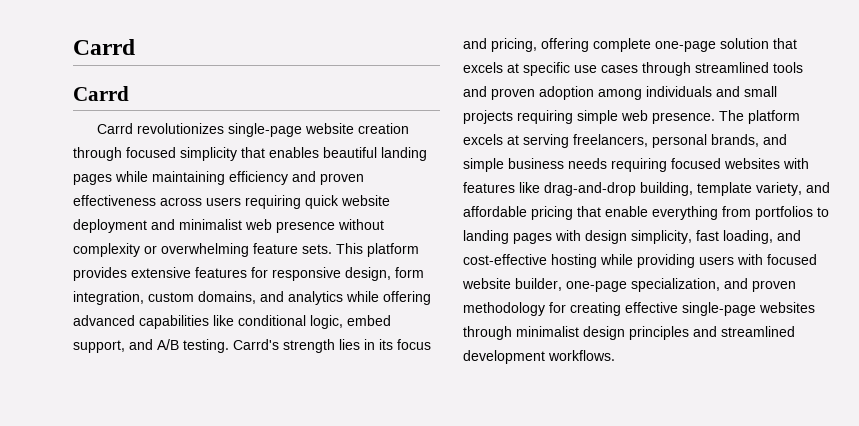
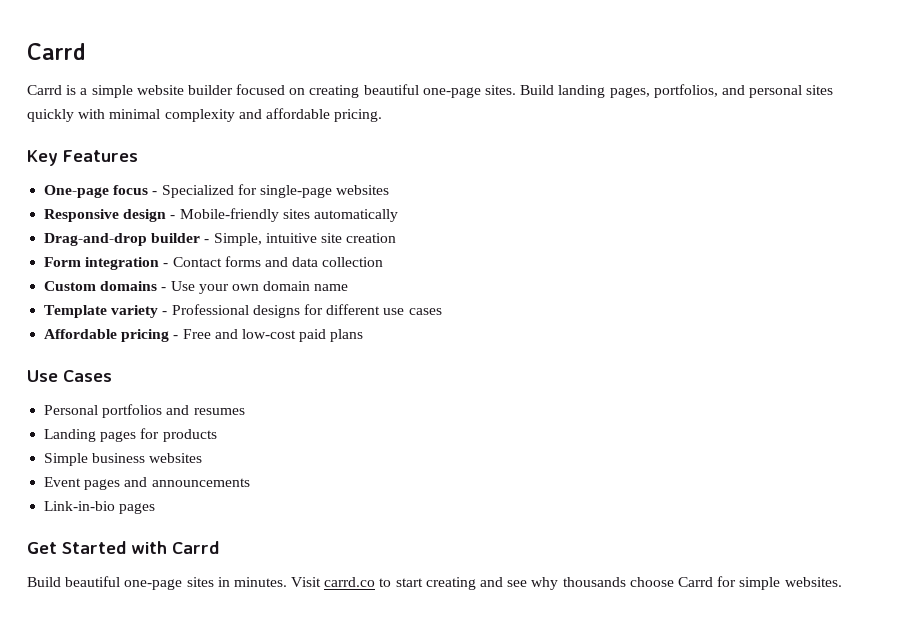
[73,39,135,55] [73,86,129,101] [96,123,409,137] [73,147,427,161] [73,171,364,185] [73,195,390,209] [73,219,384,233] [73,243,419,257] [73,267,424,281] [73,291,431,305] [73,315,391,329] [73,339,431,353] [463,38,797,52] [463,62,803,76] [463,86,777,100] [463,110,800,124] [463,134,787,148] [463,158,809,172] [463,182,830,196] [463,206,829,220] [463,230,801,244] [463,254,817,268] [462,278,796,292] [463,302,815,316] [463,326,795,340] [463,350,615,364] Carrd // Carrd // Carrd revolutionizes single-page website creation through focused simplicity that enables beautiful landing pages while maintaining efficiency and proven effectiveness across users requiring quick website deployment and minimalist web presence without complexity or overwhelming feature sets. This platform provides extensive features for responsive design, form integration, custom domains, and analytics while offering advanced capabilities like conditional logic, embed support, and A/B testing. Carrd's strength lies in its focus and pricing, offering complete one-page solution that excels at specific use cases through streamlined tools and proven adoption among individuals and small projects requiring simple web presence. The platform excels at serving freelancers, personal brands, and simple business needs requiring focused websites with features like drag-and-drop building, template variety, and affordable pricing that enable everything from portfolios to landing pages with design simplicity, fast loading, and cost-effective hosting while providing users with focused website builder, one-page specialization, and proven methodology for creating effective single-page websites through minimalist design principles and streamlined development workflows. -> [27,43,86,60] [27,84,834,98] [27,108,383,122] [27,150,138,166] [44,184,390,198] [44,208,398,222] [44,233,397,246] [44,256,384,270] [44,281,349,294] [44,304,442,318] [44,329,364,342] [27,370,112,382] [44,404,245,418] [44,428,217,442] [44,453,203,466] [44,477,250,490] [44,501,156,514] [27,541,219,554] [27,576,842,590] Carrd // Carrd is a simple website builder focused on creating beautiful one-page sites. Build landing pages, portfolios, and personal sites quickly with minimal complexity and affordable pricing. // Key Features // One-page focus - Specialized for single-page websites // Responsive design - Mobile-friendly sites automatically // Drag-and-drop builder - Simple, intuitive site creation // Form integration - Contact forms and data collection // Custom domains - Use your own domain name // Template variety - Professional designs for different use cases // Affordable pricing - Free and low-cost paid plans // Use Cases // Personal portfolios and resumes // Landing pages for products // Simple business websites // Event pages and announcements // Link-in-bio pages // Get Started with Carrd // Build beautiful one-page sites in minutes. Visit carrd.co to start creating and see why thousands choose Carrd for simple websites.

